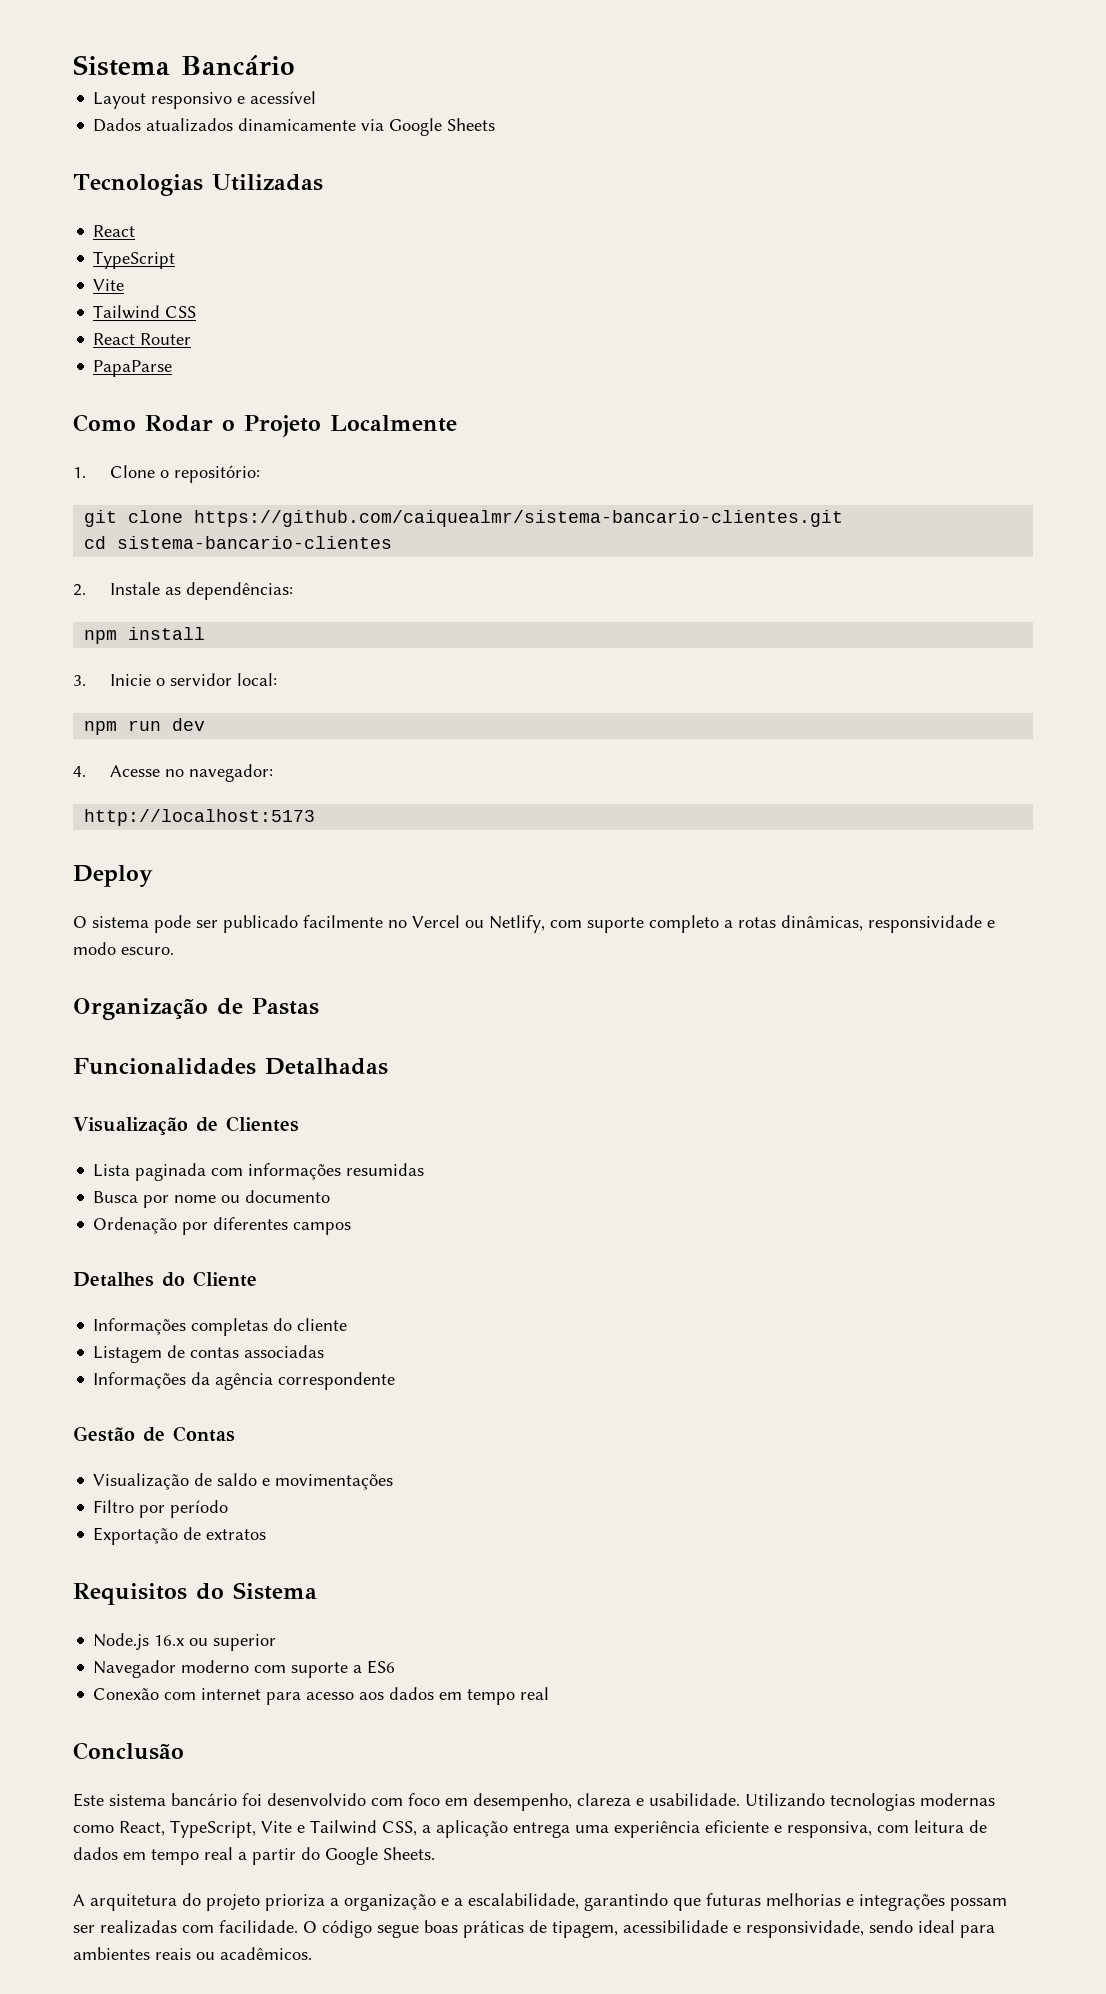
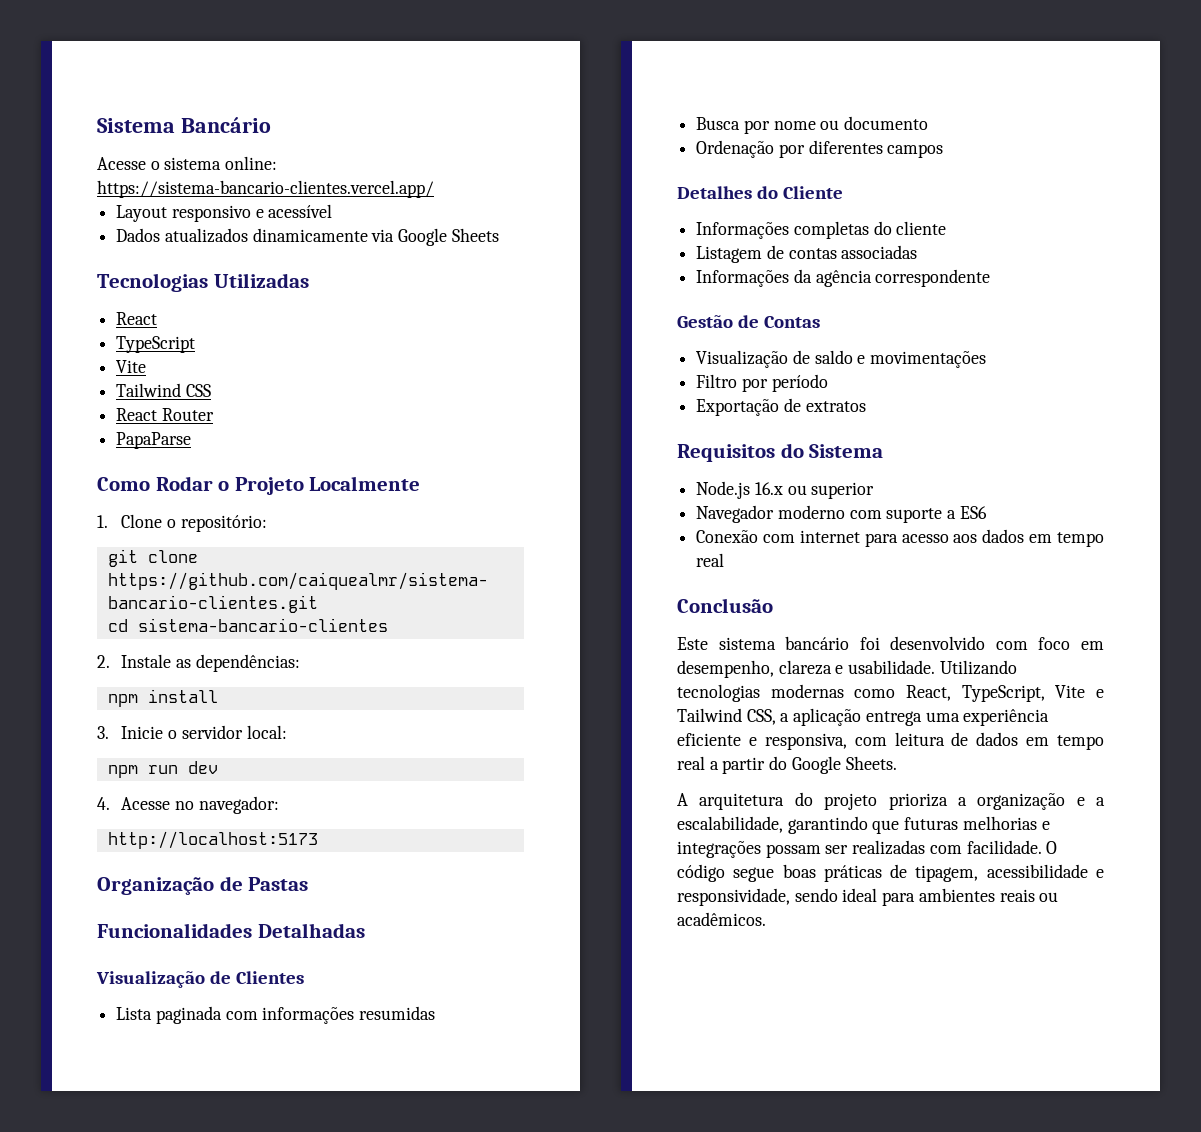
(295, 65) none -> [97,156,278,170] [97,180,434,198] // Acesse o sistema online: https://sistema-bancario-clientes.vercel.app/
[73,865,153,887] [73,915,995,933] [73,942,174,955] // Deploy // O sistema pode ser publicado facilmente no Vercel ou Netlify, com suporte completo a rotas dinâmicas, responsividade e modo escuro. -> (318, 840) none

